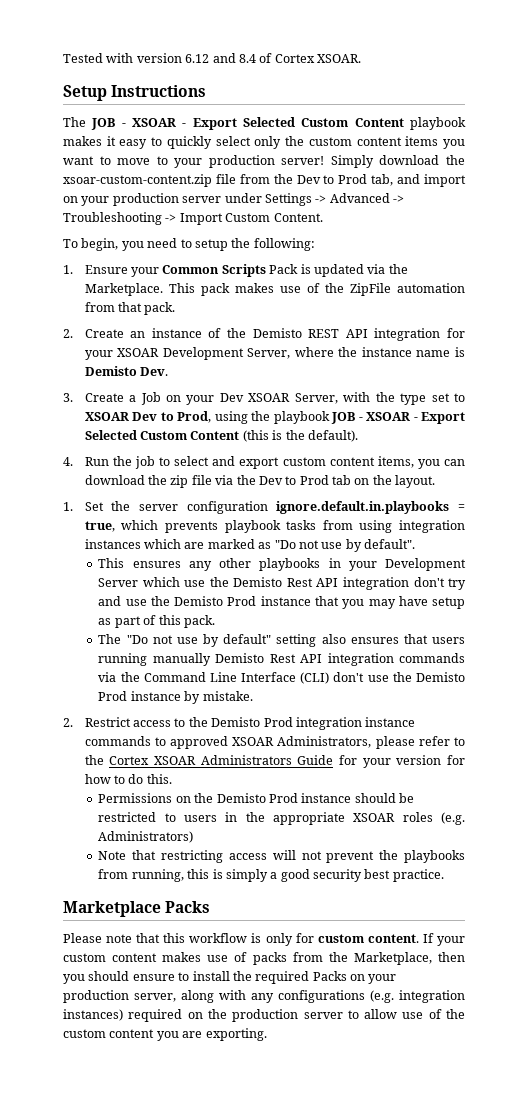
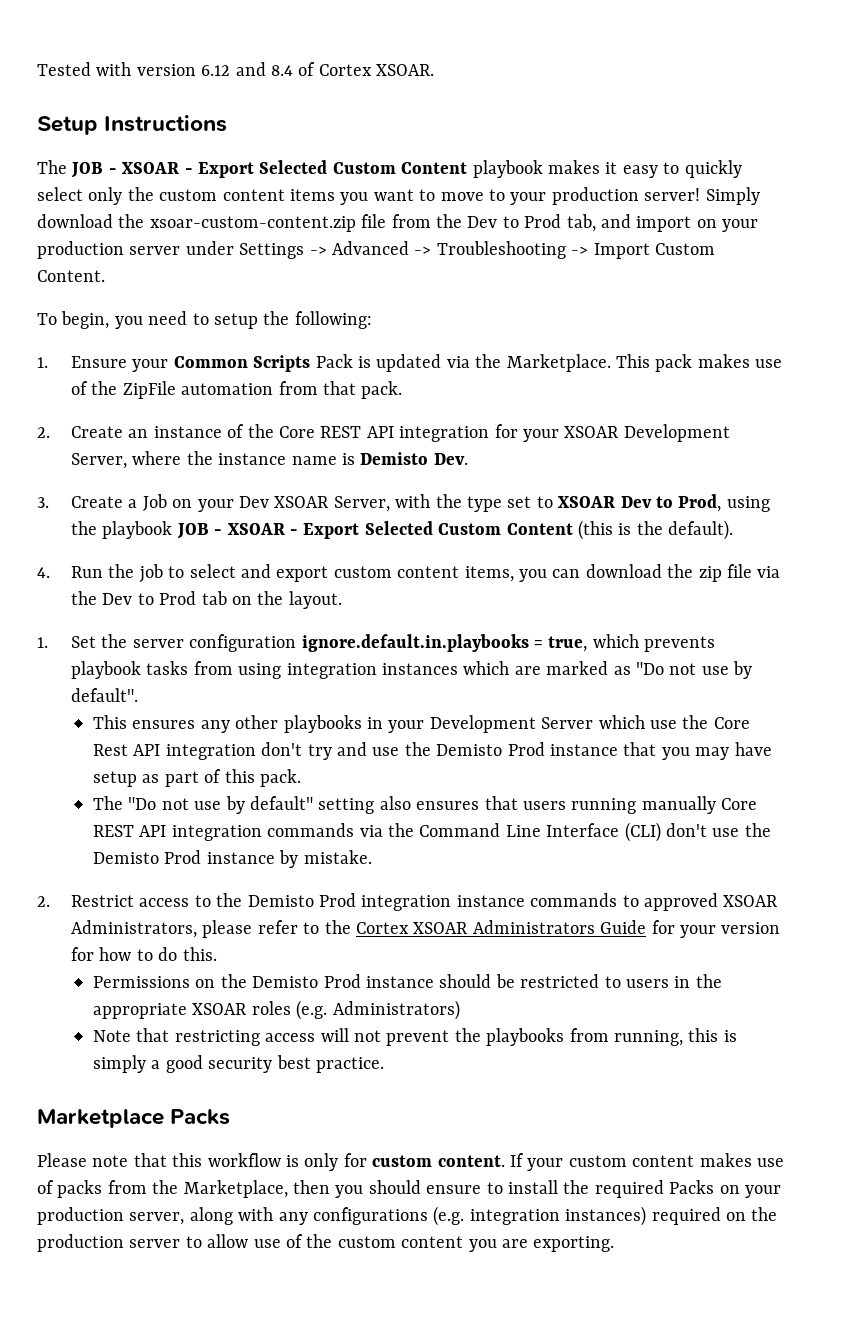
[252,328,302,338] Demisto -> [279,426,316,438] Core
[233,577,283,587] Demisto -> [713,717,750,729] Core
[215,653,296,663] Demisto Rest -> [721,798,758,810] [93,825,135,837] Core REST

